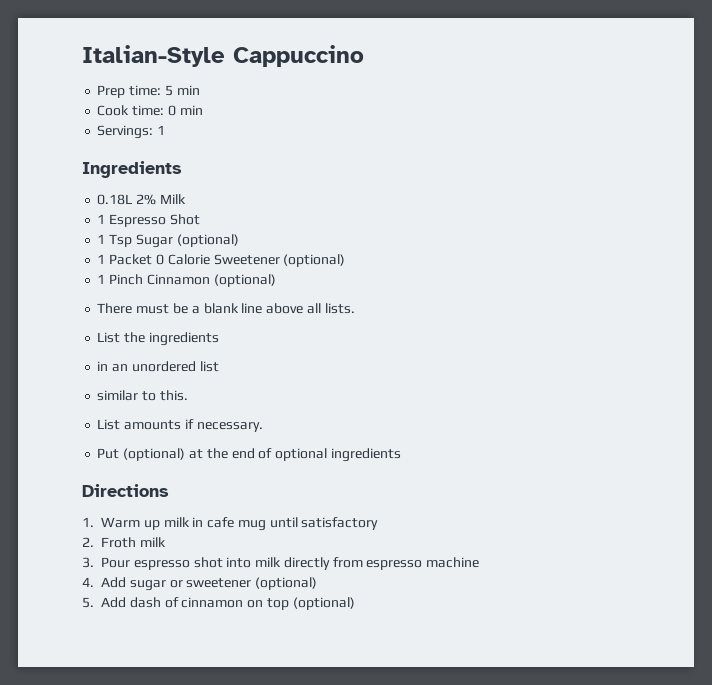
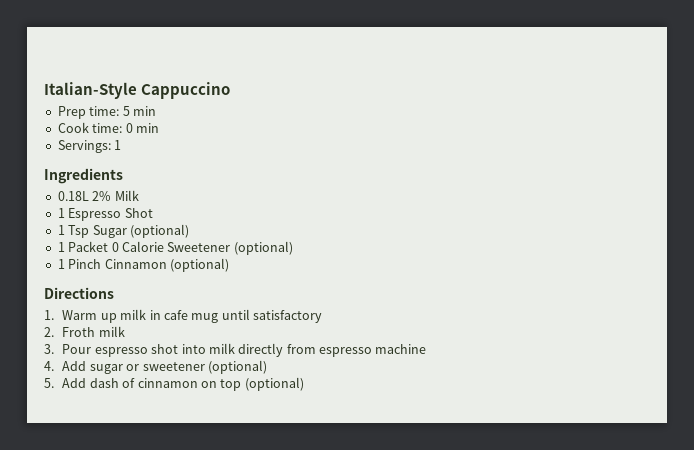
[97,303,355,314] [97,332,219,346] [97,361,219,372] [97,390,188,401] [97,419,263,432] [97,448,401,462] // There must be a blank line above all lists. // List the ingredients // in an unordered list // similar to this. // List amounts if necessary. // Put (optional) at the end of optional ingredients -> (229, 265) none

